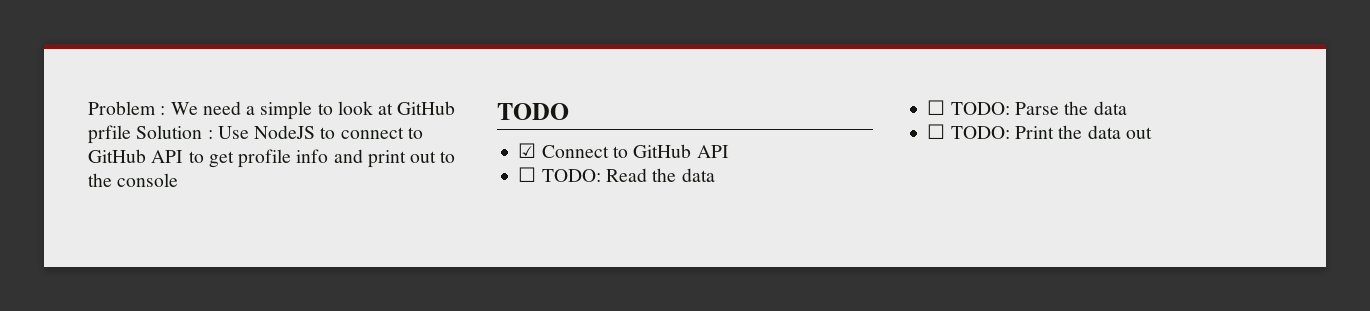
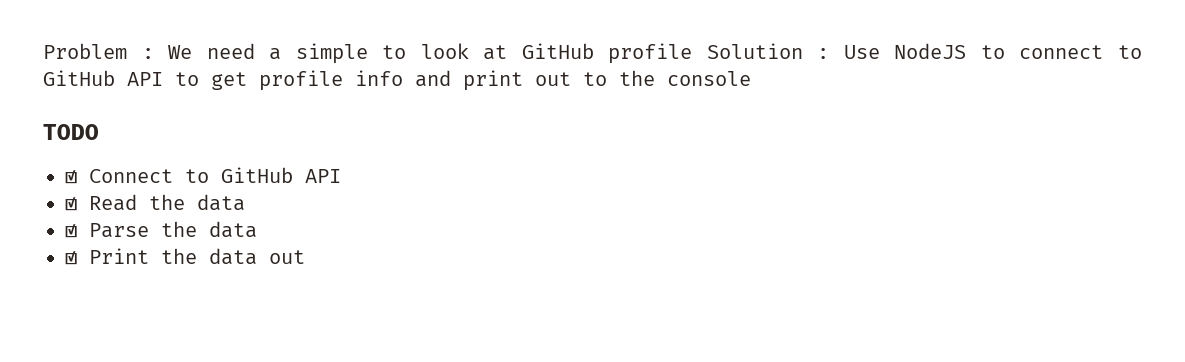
[88,125,131,144] prfile -> [608,43,693,64] profile
[518,167,601,182] ☐ TODO: -> [65,197,77,211] ☑
[927,100,1010,115] ☐ TODO: -> [65,224,77,238] ☑
[927,124,1010,139] ☐ TODO: -> [65,251,77,265] ☑

